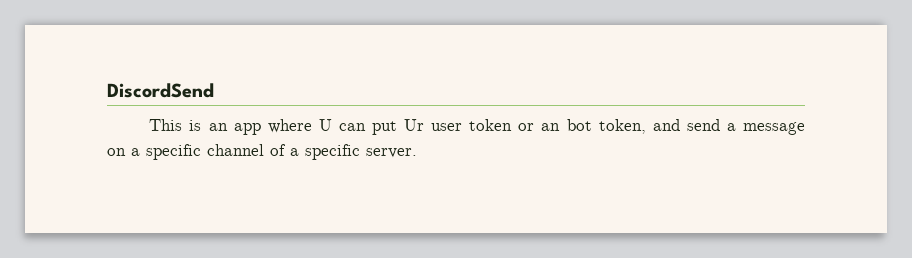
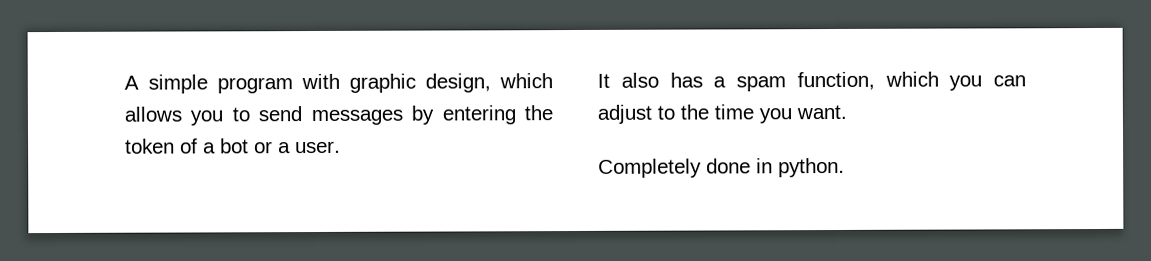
[107,83,214,98] [149,119,805,135] [107,144,417,160] DiscordSend // This is an app where U can put Ur user token or an bot token, and send a message on a specific channel of a specific server. -> [124,73,553,94] [124,105,553,126] [125,138,341,154] [597,71,1026,92] [597,104,847,124] [598,157,845,178] A simple program with graphic design, which allows you to send messages by entering the token of a bot or a user. // It also has a spam function, which you can adjust to the time you want. // Completely done in python.

